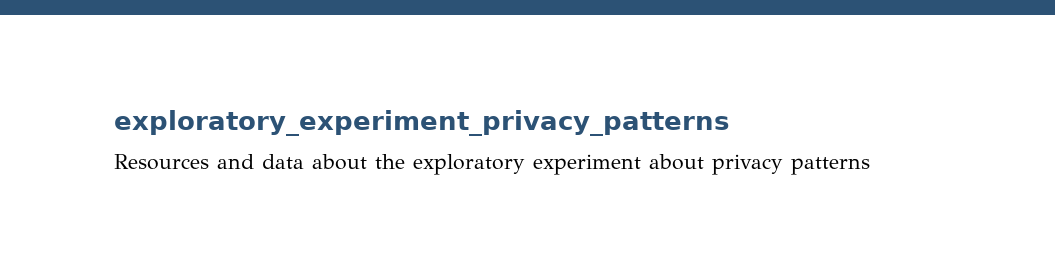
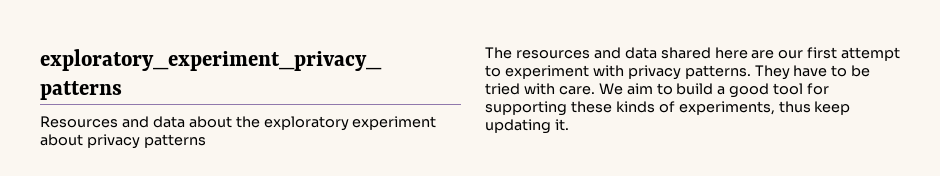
(870, 166) none -> [485,47,901,61] [485,65,871,80] [485,83,830,98] [485,101,851,116] [485,119,569,134] // The resources and data shared here are our first attempt to experiment with privacy patterns. They have to be tried with care. We aim to build a good tool for supporting these kinds of experiments, thus keep updating it.

